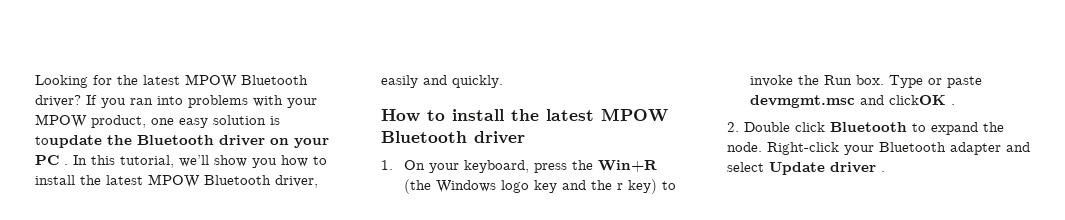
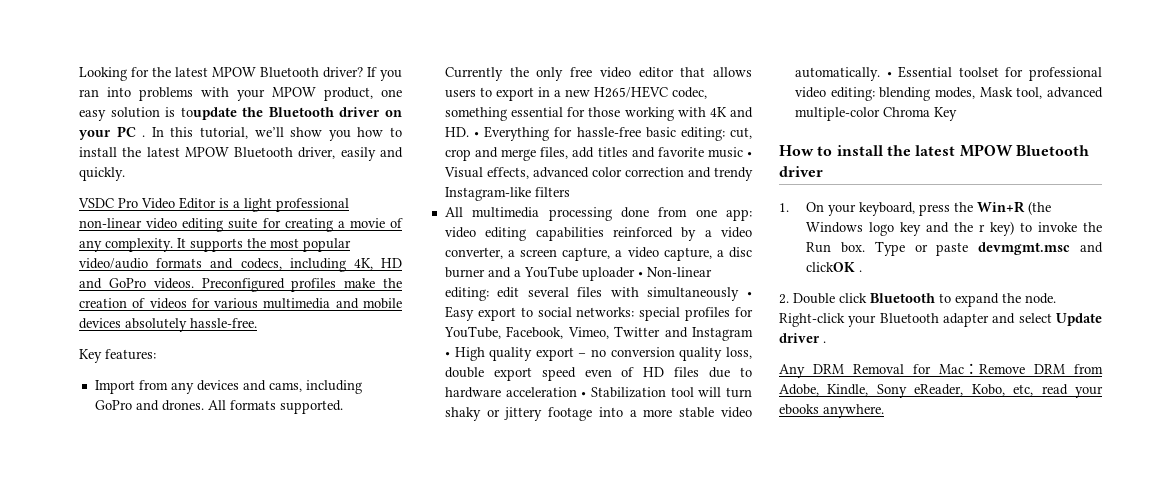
(503, 81) none -> [78,197,349,212] [79,218,403,232] [79,238,351,252] [79,258,402,272] [79,278,402,292] [79,298,402,309] [79,318,257,332] [79,349,156,363] [94,380,362,394] [94,400,343,414] [444,67,752,81] [444,86,707,101] [444,107,753,121] [444,126,752,141] [444,147,752,161] [443,167,753,181] [444,187,570,201] [444,207,752,221] [444,227,752,241] [444,247,752,261] [444,266,712,281] [444,287,752,301] [444,306,753,321] [443,326,753,341] [444,347,752,361] [444,367,752,381] [444,387,752,398] [444,407,752,421] [794,66,1102,81] [794,87,1103,101] [794,107,957,121] // VSDC Pro Video Editor is a light professional non-linear video editing suite for creating a movie of any complexity. It supports the most popular video/audio formats and codecs, including 4K, HD and GoPro videos. Preconfigured profiles make the creation of videos for various multimedia and mobile devices absolutely hassle-free. // Key features: // Import from any devices and cams, including GoPro and drones. All formats supported. Сurrently the only free video editor that allows users to export in a new H265/HEVC codec, something essential for those working with 4K and HD. • Everything for hassle-free basic editing: cut, crop and merge files, add titles and favorite music • Visual effects, advanced color correction and trendy Instagram-like filters // All multimedia processing done from one app: video editing capabilities reinforced by a video converter, a screen capture, a video capture, a disc burner and a YouTube uploader • Non-linear editing: edit several files with simultaneously • Easy export to social networks: special profiles for YouTube, Facebook, Vimeo, Twitter and Instagram • High quality export – no conversion quality loss, double export speed even of HD files due to hardware acceleration • Stabilization tool will turn shaky or jittery footage into a more stable video automatically. • Essential toolset for professional video editing: blending modes, Mask tool, advanced multiple-color Chroma Key
(885, 171) none -> [779,363,1103,378] [779,384,1103,398] [779,404,884,418] // Any DRM Removal for Mac：Remove DRM from Adobe, Kindle, Sony eReader, Kobo, etc, read your ebooks anywhere.

